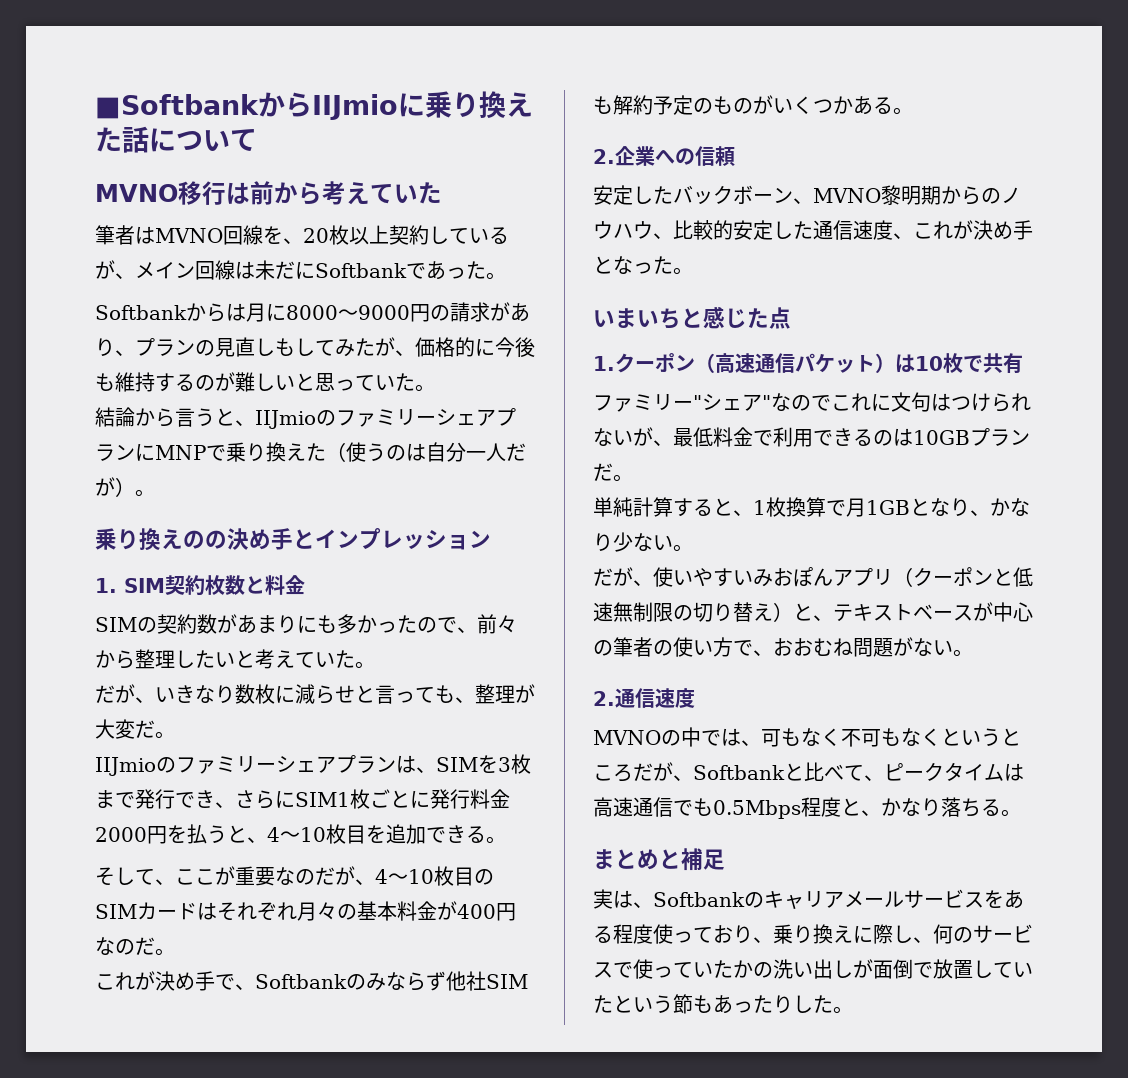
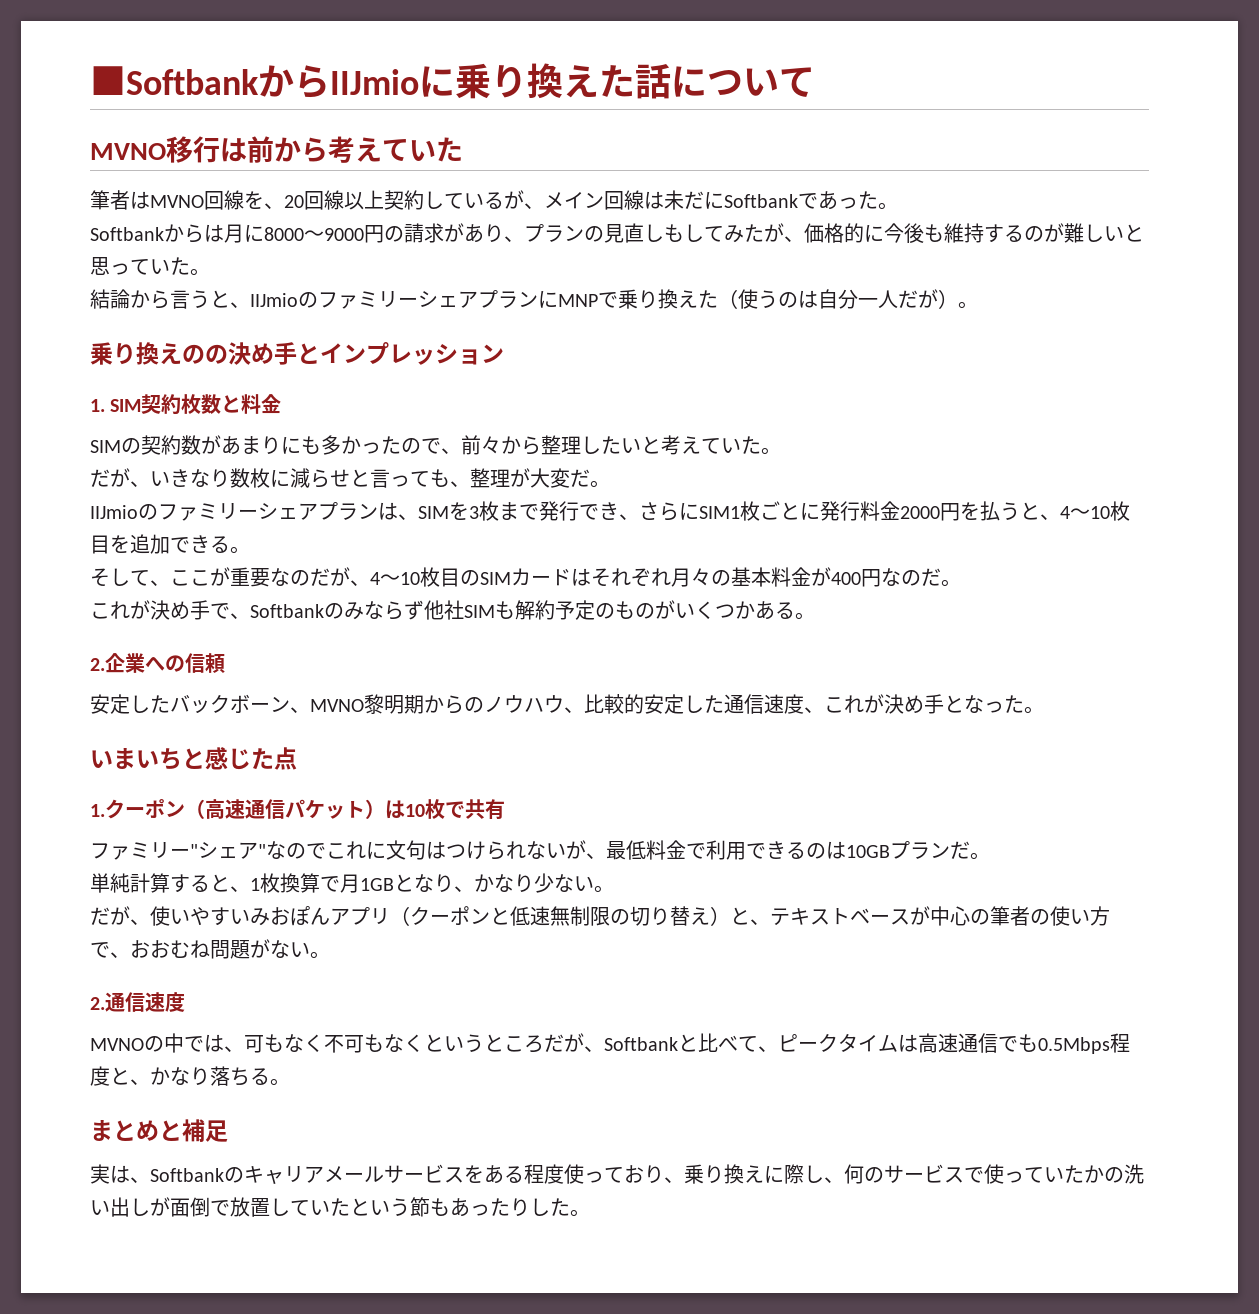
[329,225,349,245] 枚 -> [304,190,344,210] 回線

